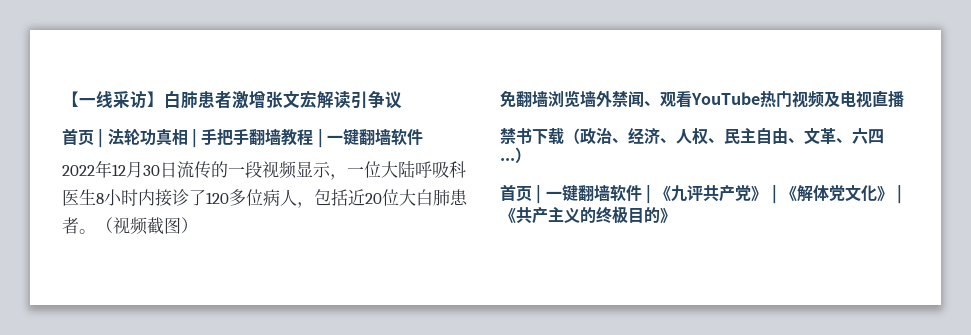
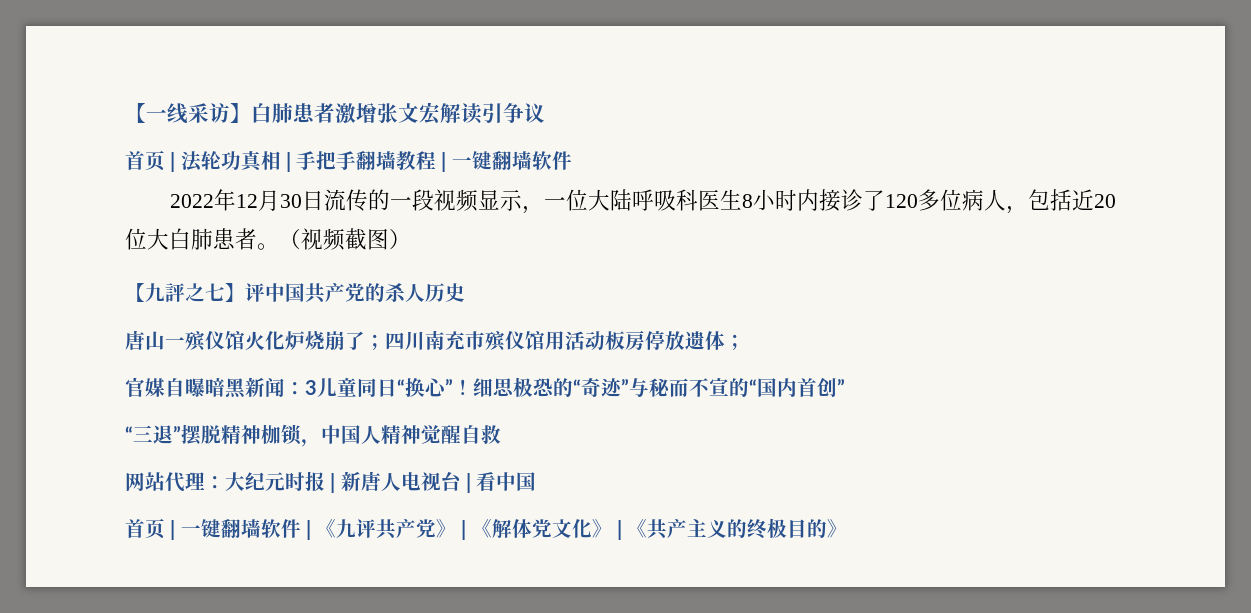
[500,90,904,108] [500,127,884,145] [500,147,531,163] 免翻墙浏览墙外禁闻、观看YouTube热门视频及电视直播 // 禁书下载（政治、经济、人权、民主自由、文革、六四...） -> [125,283,465,303] [125,330,745,351] [125,377,845,399] [125,424,501,447] [125,471,537,493] 【九評之七】评中国共产党的杀人历史 // 唐山一殡仪馆火化炉烧崩了；四川南充市殡仪馆用活动板房停放遗体； // 官媒自曝暗黑新闻：3儿童同日“换心”！细思极恐的“奇迹”与秘而不宣的“国内首创” // “三退”摆脱精神枷锁，中国人精神觉醒自救 // 网站代理：大纪元时报 | 新唐人电视台 | 看中国

